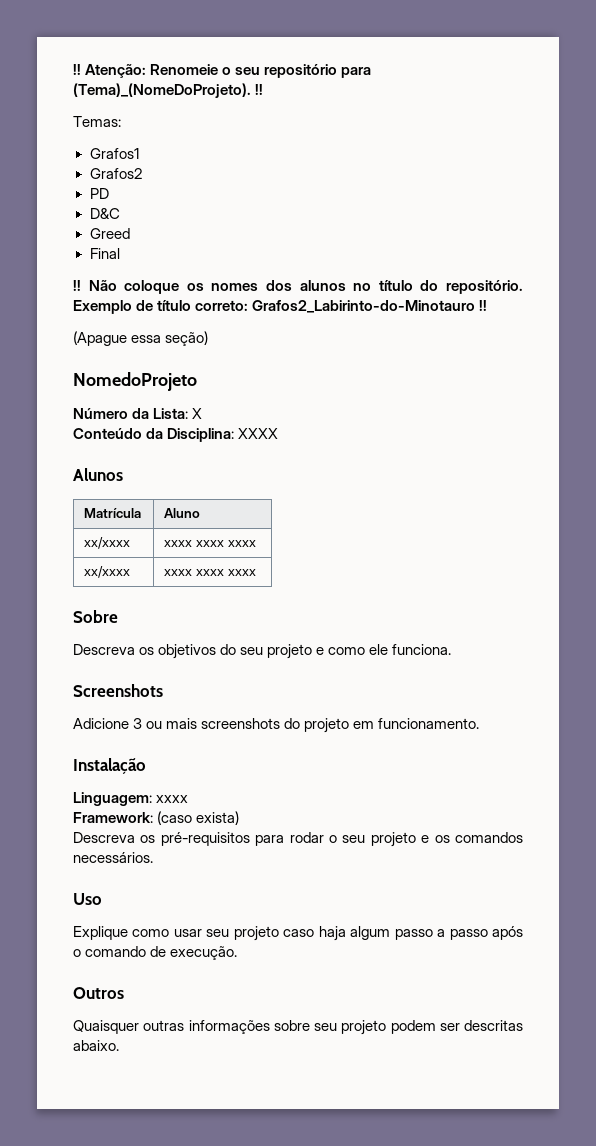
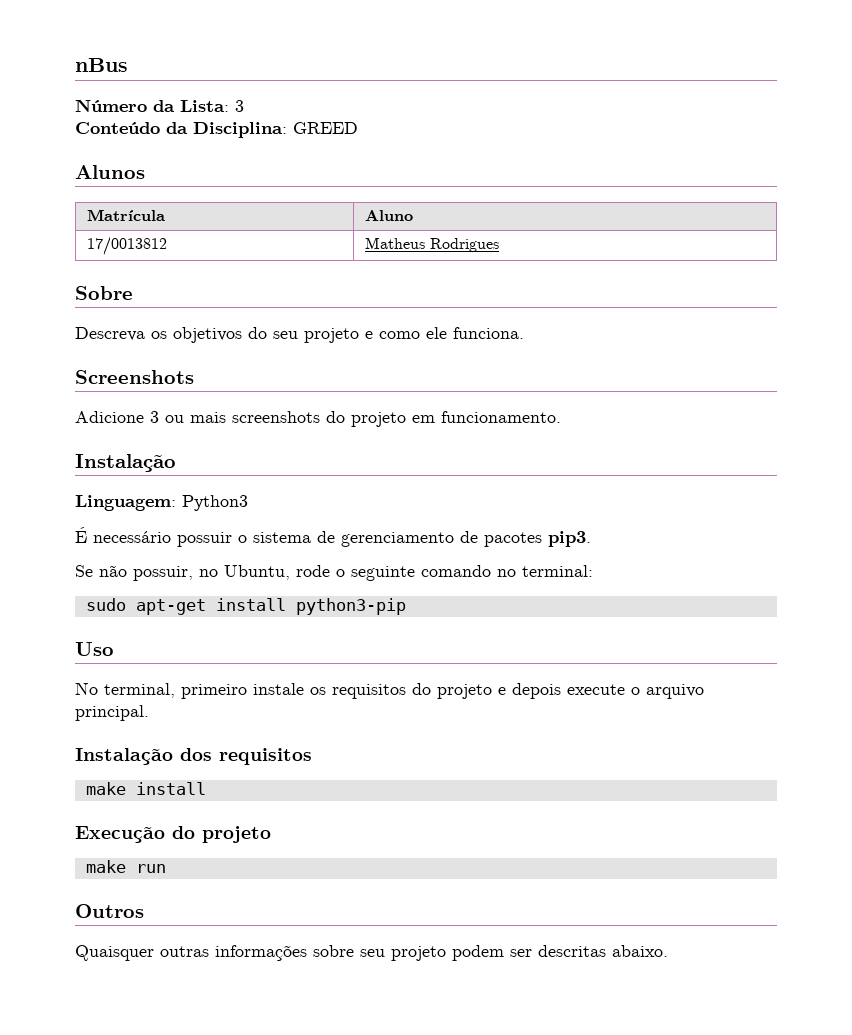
[73,64,372,78] [73,83,264,98] [73,116,121,127] [89,148,139,159] [89,168,142,179] [89,188,109,199] [89,208,120,219] [89,228,130,239] [89,248,120,259] [73,280,524,294] [73,300,488,314] [73,331,209,346] [73,372,197,391] !! Atenção: Renomeie o seu repositório para (Tema)_(NomeDoProjeto). !! // Temas: // Grafos1 // Grafos2 // PD // D&C // Greed // Final // !! Não coloque os nomes dos alunos no título do repositório. Exemplo de título correto: Grafos2_Labirinto-do-Minotauro !! // (Apague essa seção) // NomedoProjeto -> [75,58,128,72] nBus
[192,408,203,419] X -> [235,100,244,112] 3
[238,428,279,439] XXXX -> [293,122,358,134] GREED
[84,537,131,549] [164,540,256,547] [84,566,131,578] [164,569,256,576] xx/xxxx | xxxx xxxx xxxx // xx/xxxx | xxxx xxxx xxxx -> [86,237,167,255] [364,237,499,252] 17/0013812 | Matheus Rodrigues
[156,795,189,803] [73,811,240,825] [73,832,523,847] [73,852,153,863] [73,893,102,905] [73,926,523,941] [73,946,238,960] xxxx // Framework: (caso exista) // Descreva os pré-requisitos para rodar o seu projeto e os comandos necessários. // Uso // Explique como usar seu projeto caso haja algum passo a passo após o comando de execução. -> [182,495,248,511] [75,527,591,547] [75,565,593,581] [85,598,406,615] [75,642,114,656] [75,682,704,699] [75,705,149,721] [75,748,312,765] [85,782,206,795] [75,826,271,843] [85,860,166,873] Python3 // É necessário possuir o sistema de gerenciamento de pacotes pip3. // Se não possuir, no Ubuntu, rode o seguinte comando no terminal: // sudo apt-get install python3-pip // Uso // No terminal, primeiro instale os requisitos do projeto e depois execute o arquivo principal. // Instalação dos requisitos // make install // Execução do projeto // make run

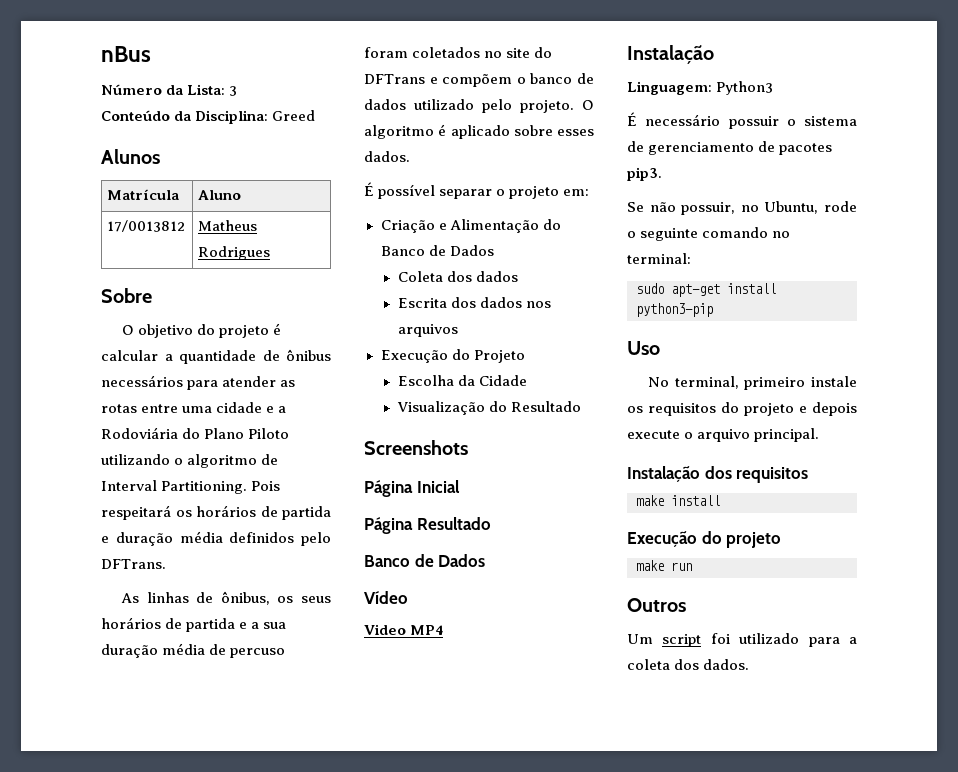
[293,122,358,134] GREED -> [272,110,316,121] Greed
[75,327,524,343] [75,370,194,384] [75,411,561,427] Descreva os objetivos do seu projeto e como ele funciona. // Screenshots // Adicione 3 ou mais screenshots do projeto em funcionamento. -> [121,323,282,338] [101,349,331,364] [101,375,296,390] [101,402,287,413] [101,427,290,439] [101,454,279,468] [101,480,281,494] [101,505,331,520] [101,531,331,546] [101,559,166,569] [120,591,331,605] [101,617,287,632] [101,643,286,658] [364,47,553,58] [364,73,594,87] [364,99,594,113] [364,124,594,139] [364,151,410,162] [364,182,590,199] [380,219,561,233] [380,245,494,256] [397,271,518,282] [397,297,551,308] [397,324,458,337] [380,349,525,363] [397,375,527,386] [396,401,581,415] [364,440,468,455] [364,480,460,497] [364,517,491,534] [364,554,486,567] [364,591,408,604] [364,624,444,635] O objetivo do projeto é calcular a quantidade de ônibus necessários para atender as rotas entre uma cidade e a Rodoviária do Plano Piloto utilizando o algoritmo de Interval Partitioning. Pois respeitará os horários de partida e duração média definidos pelo DFTrans. // As linhas de ônibus, os seus horários de partida e a sua duração média de percuso foram coletados no site do DFTrans e compõem o banco de dados utilizado pelo projeto. O algoritmo é aplicado sobre esses dados. // É possível separar o projeto em: // Criação e Alimentação do Banco de Dados // Coleta dos dados // Escrita dos dados nos arquivos // Execução do Projeto // Escolha da Cidade // Visualização do Resultado // Screenshots // Página Inicial // Página Resultado // Banco de Dados // Vídeo // Video MP4
[75,945,668,961] Quaisquer outras informações sobre seu projeto podem ser descritas abaixo. -> [627,633,857,647] [627,659,750,670] Um script foi utilizado para a coleta dos dados.

